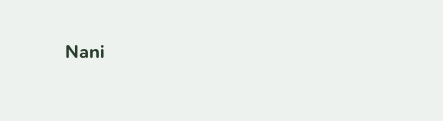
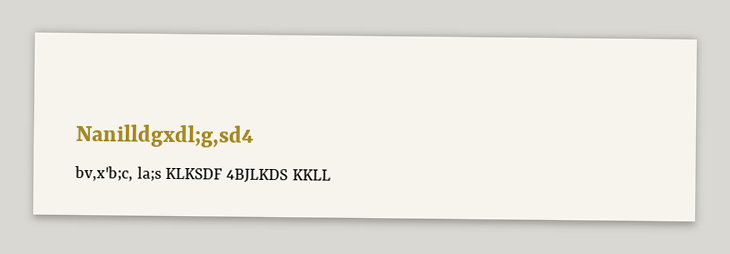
[65,44,105,58] Nani -> [75,123,255,148] [74,165,331,184] Nanilldgxdl;g,sd4 // bv,x'b;c, la;s KLKSDF 4BJLKDS KKLL

